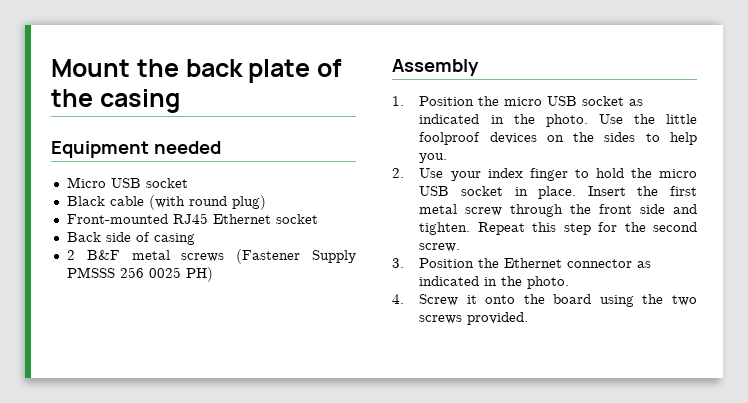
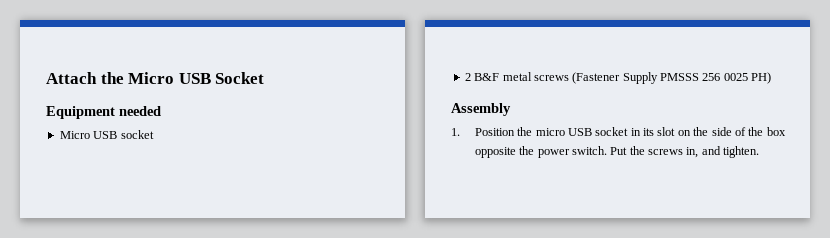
[51,59,342,83] [51,89,180,113] Mount the back plate of the casing -> [46,72,265,84] Attach the Micro USB Socket
[66,195,266,210] [66,213,318,224] [66,232,195,245] // Black cable (with round plug) // Front-mounted RJ45 Ethernet socket // Back side of casing -> (154, 134) none
[629,99,644,106] [419,114,697,127] [419,132,697,145] [419,153,448,163] [392,168,697,181] [419,186,697,199] [419,204,697,217] [419,222,697,235] [419,243,461,252] [392,258,652,268] [419,276,570,289] [392,294,697,307] [419,312,529,325] as indicated in the photo. Use the little foolproof devices on the sides to help you. // 2. Use your index finger to hold the micro USB socket in place. Insert the first metal screw through the front side and tighten. Repeat this step for the second screw. // 3. Position the Ethernet connector as indicated in the photo. // 4. Screw it onto the board using the two screws provided. -> [630,127,786,136] [474,146,760,158] in its slot on the side of the box opposite the power switch. Put the screws in, and tighten.

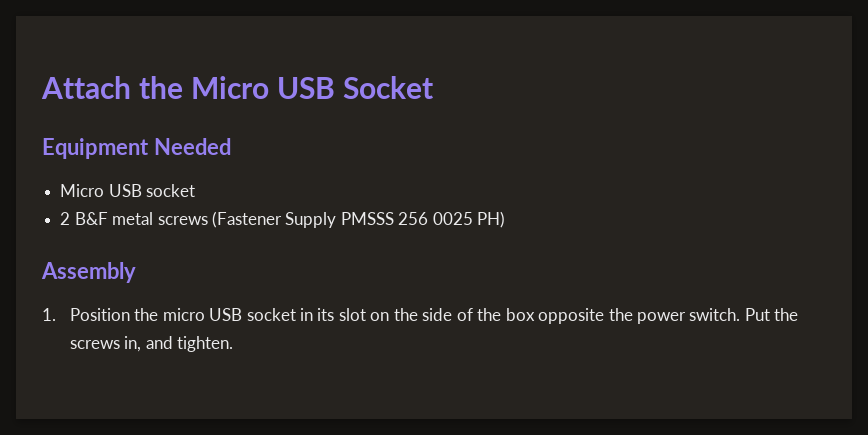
[119,106,161,116] needed -> [153,138,231,155] Needed

